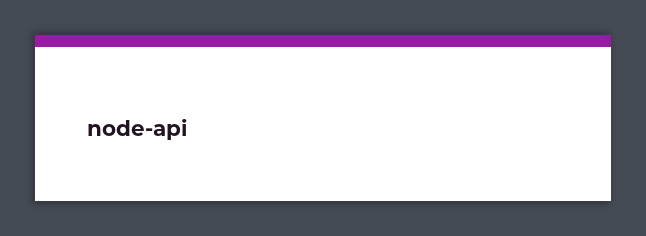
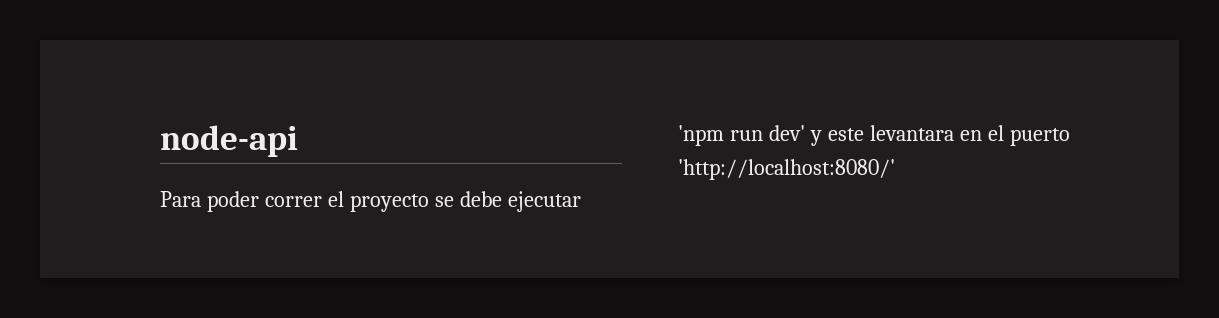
(187, 129) none -> [160,191,581,212] [678,125,1070,146] [678,159,895,180] // Para poder correr el proyecto se debe ejecutar 'npm run dev' y este levantara en el puerto 'http://localhost:8080/'

